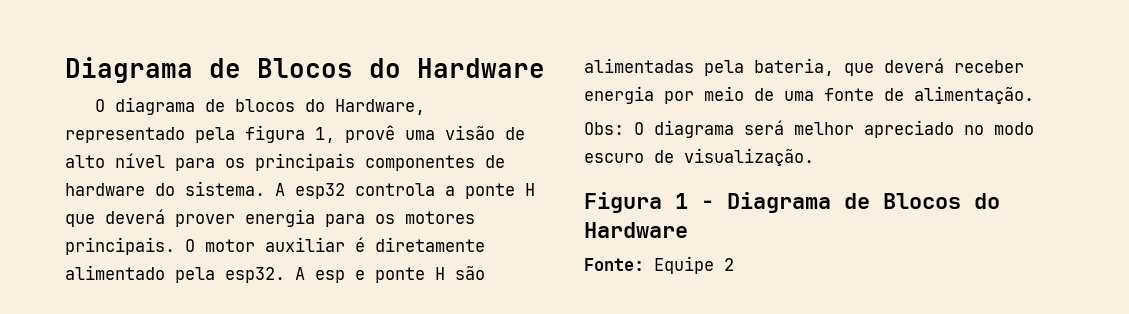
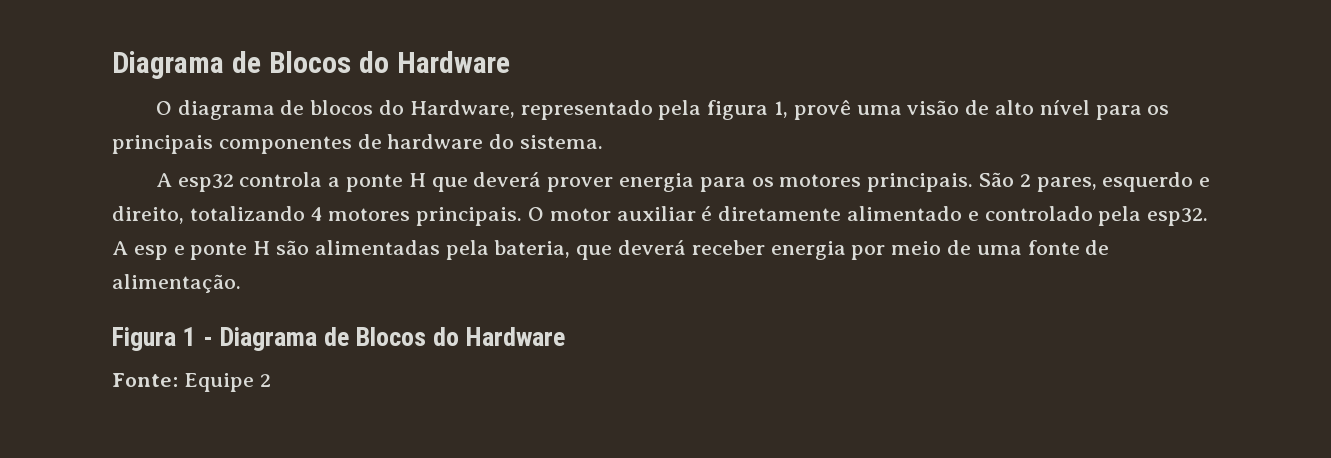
(265, 188) none -> (604, 142) //
(175, 246) none -> [979,172,1211,192] [112,206,523,226] São 2 pares, esquerdo e direito, totalizando 4 motores principais.
(165, 272) none -> [967,206,1093,221] e controlado
[584,120,1034,138] [584,148,814,166] // Obs: O diagrama será melhor apreciado no modo escuro de visualização. -> (241, 283) none

